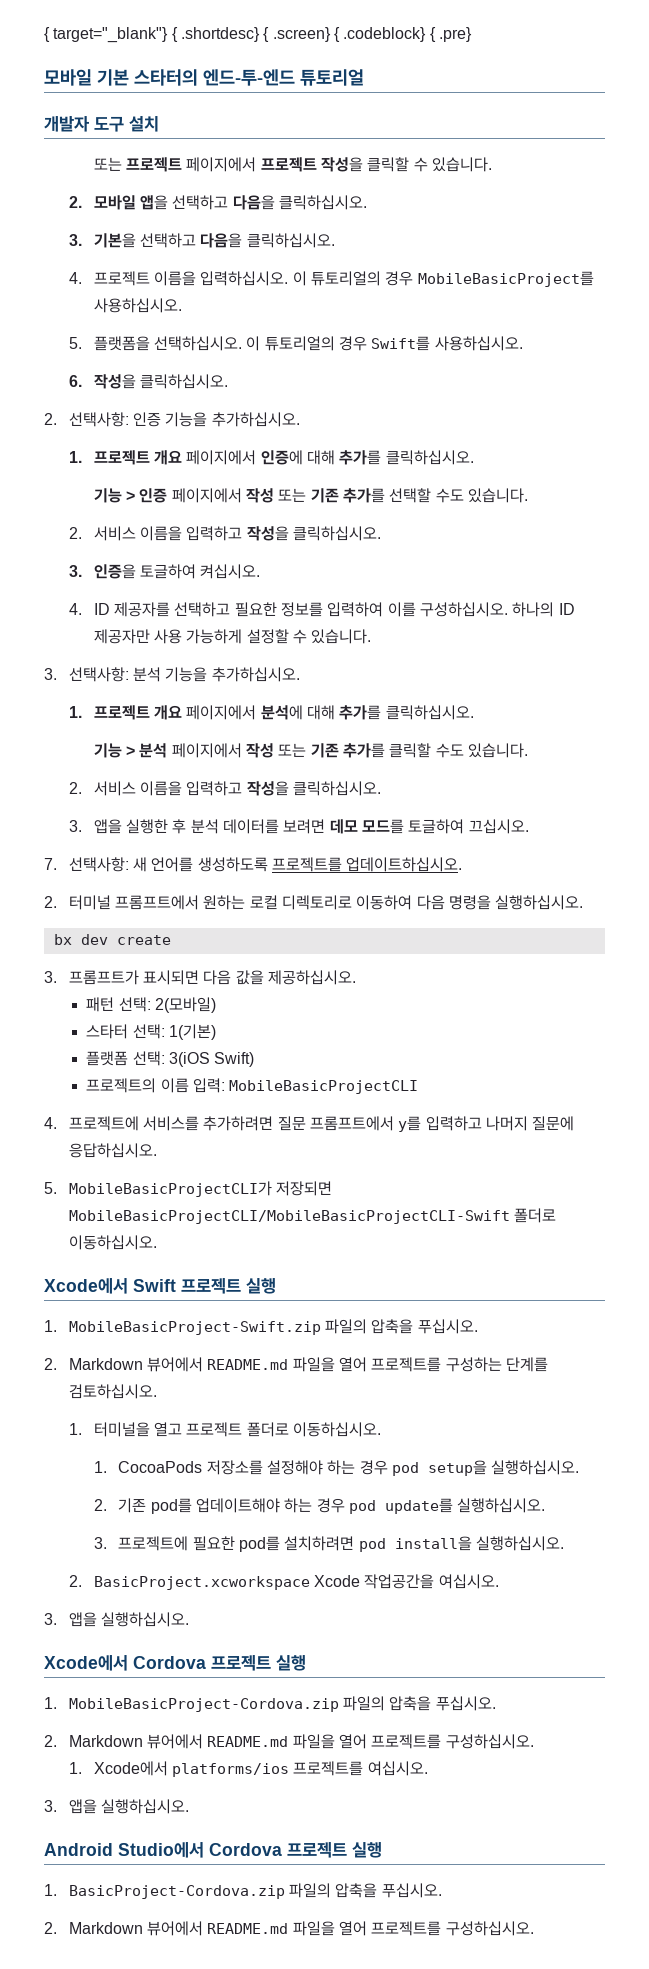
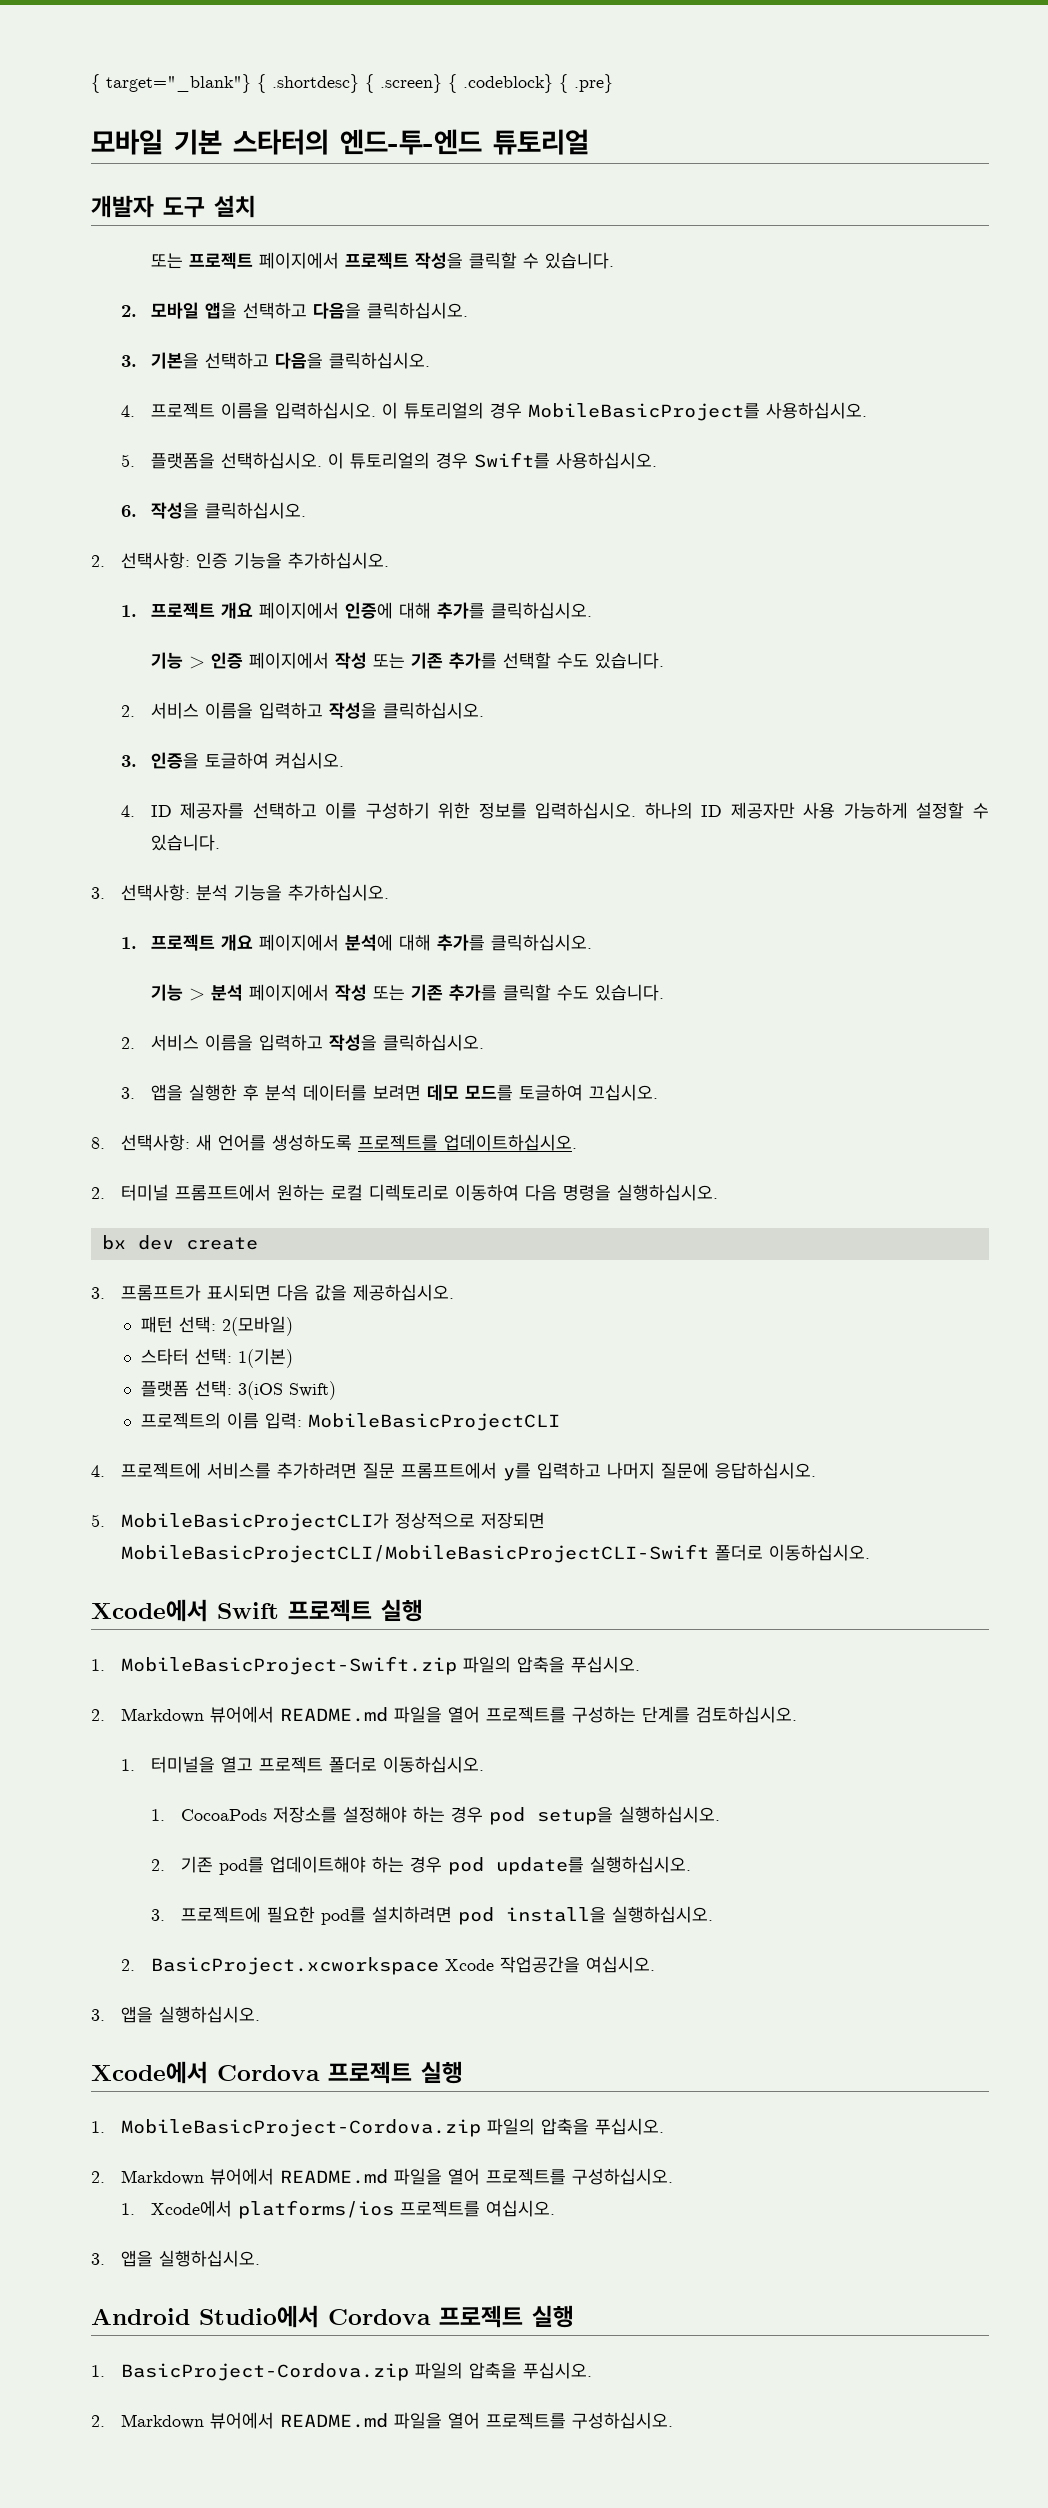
[234,602,508,617] 필요한 정보를 입력하여 이를 구성하십시오. -> [325,802,637,819] 이를 구성하기 위한 정보를 입력하십시오.
[44,858,57,870] 7. -> [91,1137,105,1149] 8.
(272, 1189) none -> [394,1512,475,1529] 정상적으로

